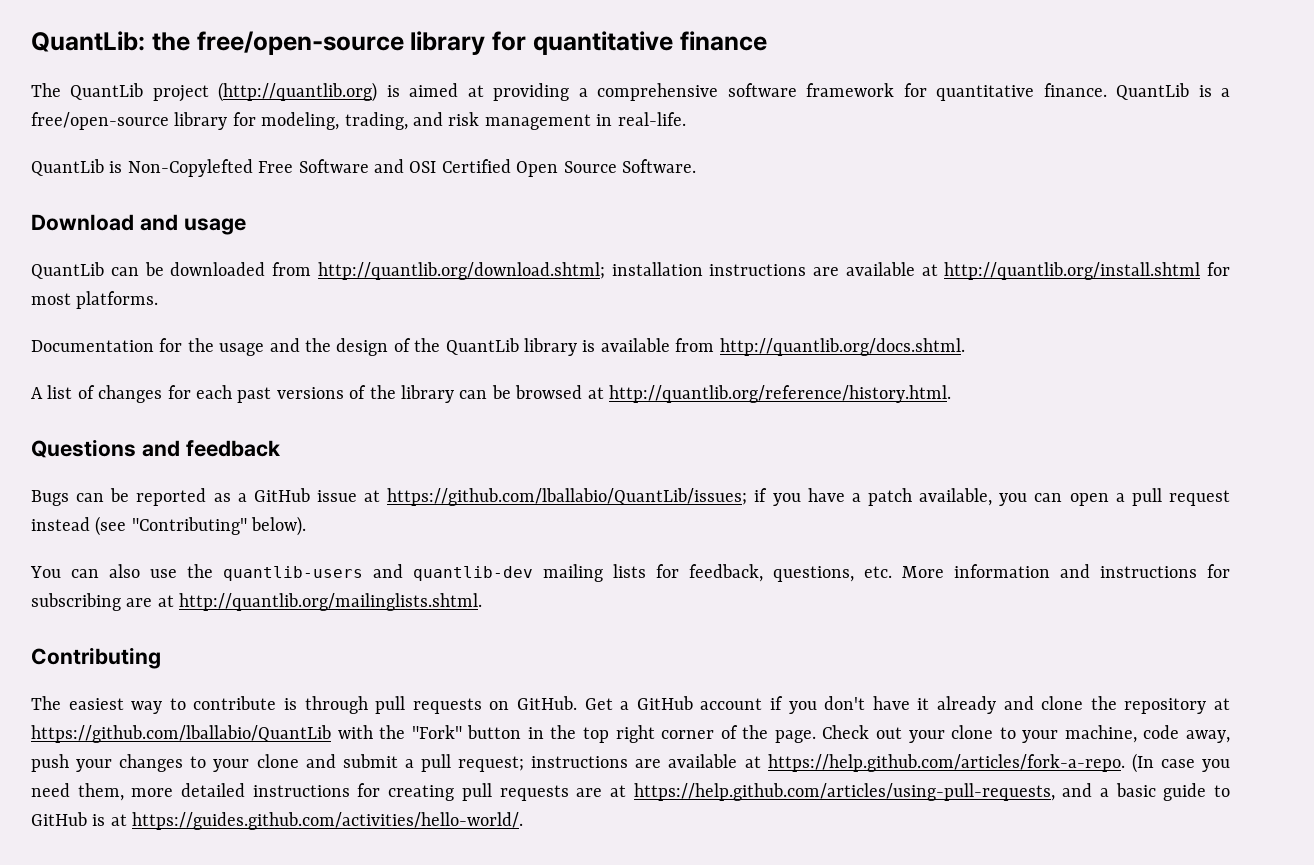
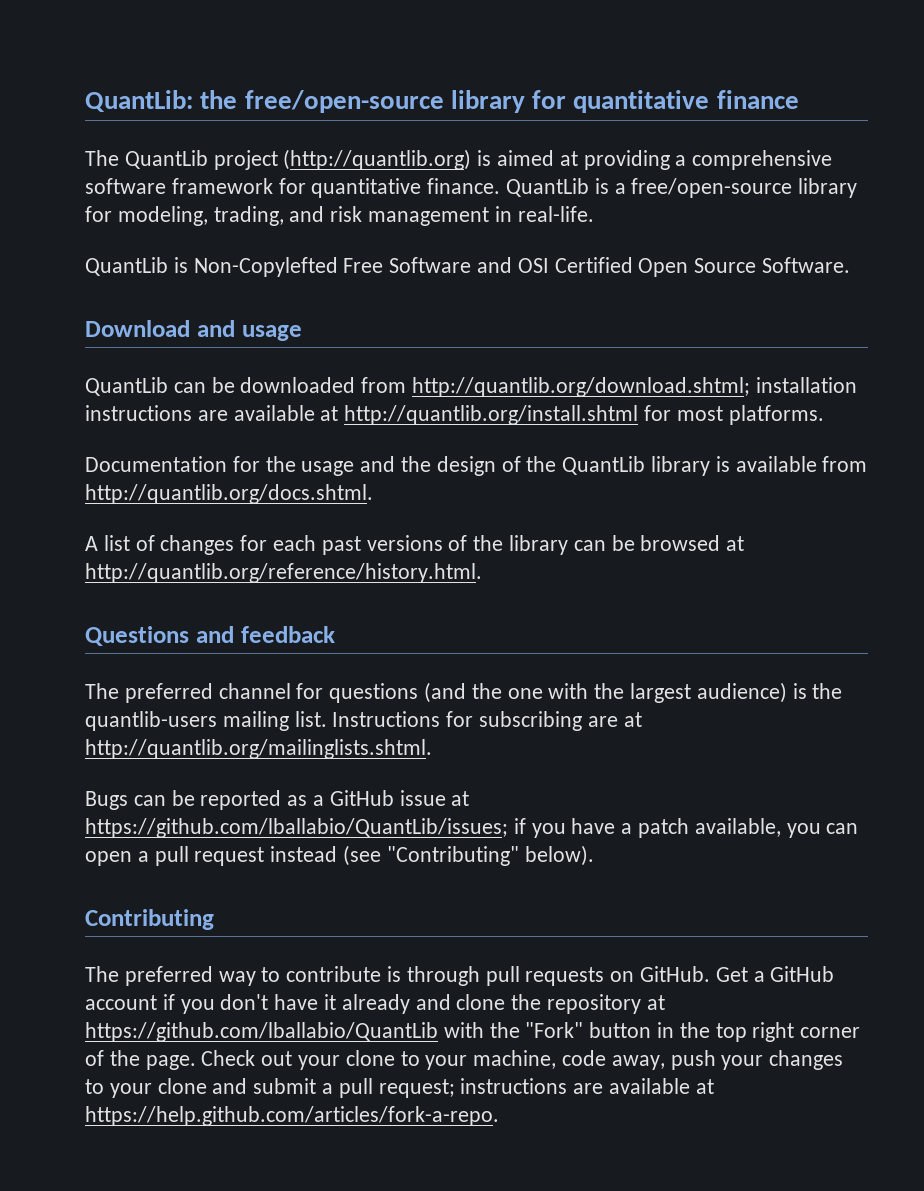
(280, 448) none -> [85,682,843,703] [85,711,642,731] [85,739,432,759] // The preferred channel for questions (and the one with the largest audience) is the quantlib-users mailing list. Instructions for subscribing are at http://quantlib.org/mailinglists.shtml.
[30,564,1230,582] [31,593,483,611] // You can also use the quantlib-users and quantlib-dev mailing lists for feedback, questions, etc. More information and instructions for subscribing are at http://quantlib.org/mailinglists.shtml. -> (594, 855) none
[68,698,124,710] easiest -> [124,966,213,986] preferred
[1131,753,1230,773] [31,783,1230,801] [31,812,524,830] (In case you need them, more detailed instructions for creating pull requests are at https://help.github.com/articles/using-pull-requests, and a basic guide to GitHub is at https://guides.github.com/activities/hello-world/. -> (499, 1116) none

